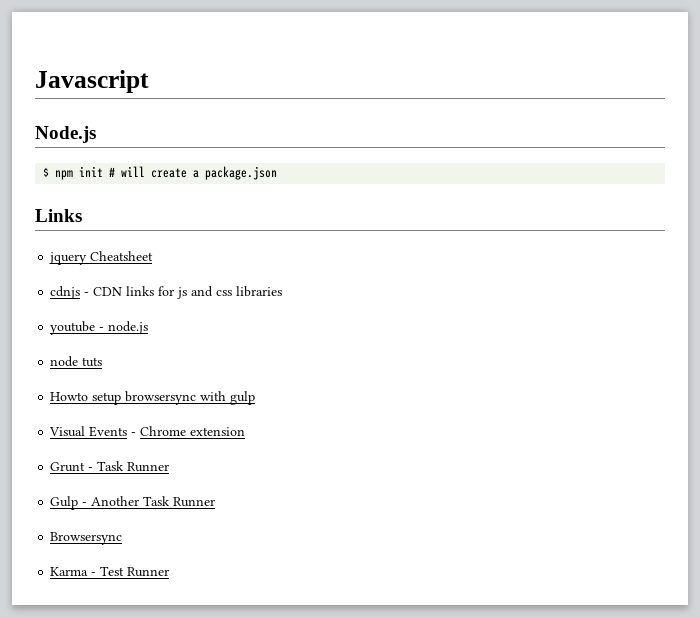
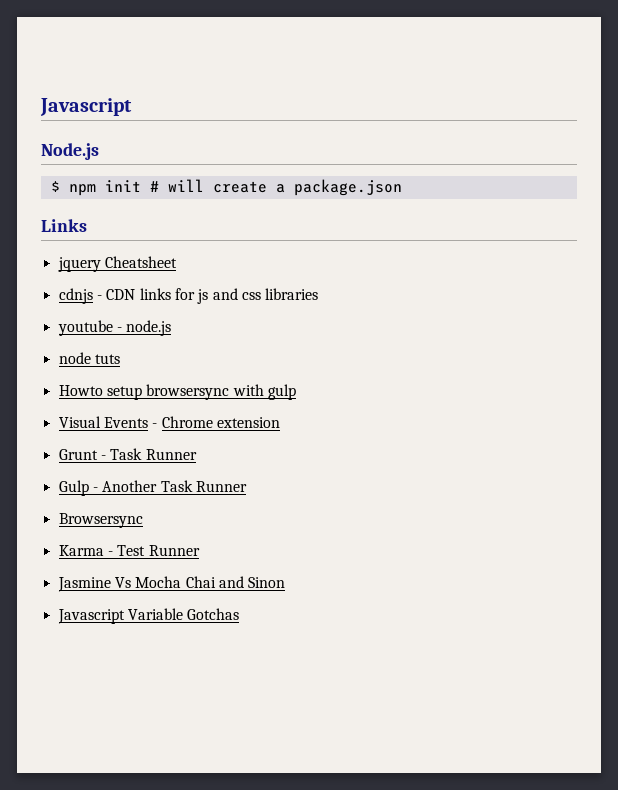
(170, 572) none -> [57,576,286,592] [57,608,240,624] // Jasmine Vs Mocha Chai and Sinon // Javascript Variable Gotchas

